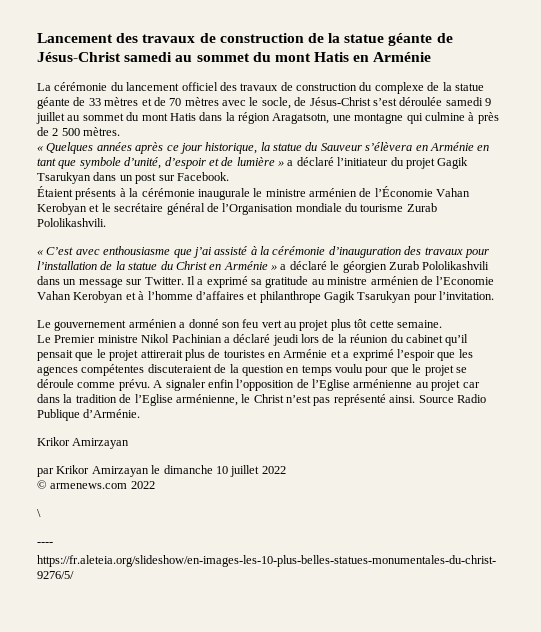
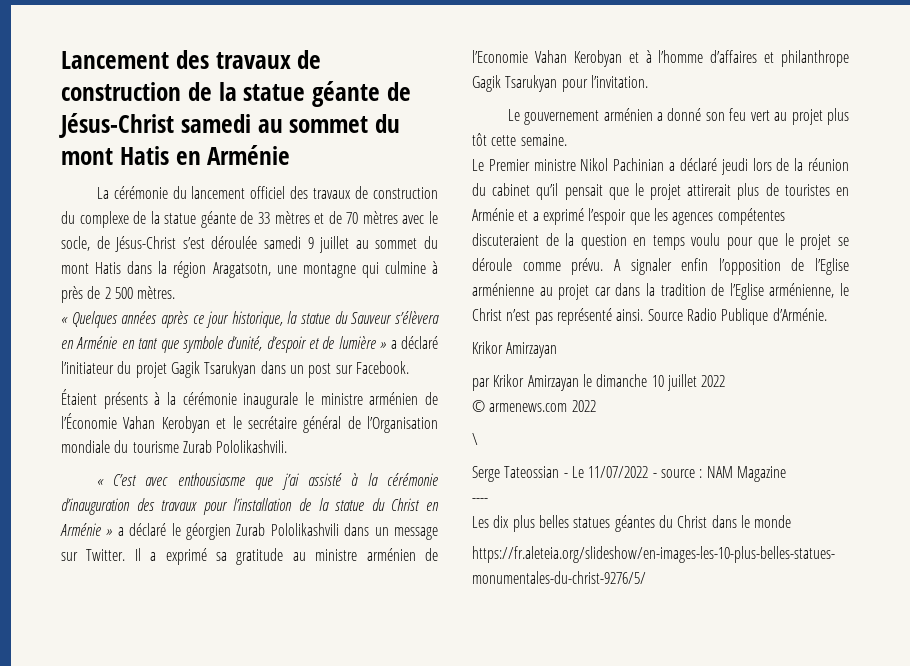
[37,542,53,545] ---- -> [472,466,786,482] [472,498,488,503] [472,515,792,532] Serge Tateossian - Le 11/07/2022 - source : NAM Magazine // ---- // Les dix plus belles statues géantes du Christ dans le monde

